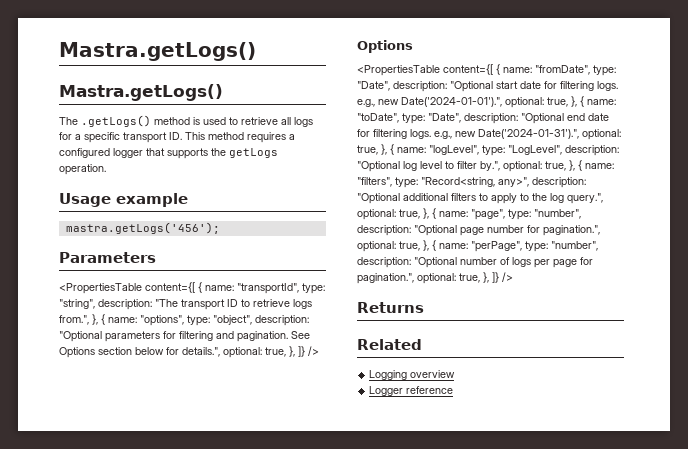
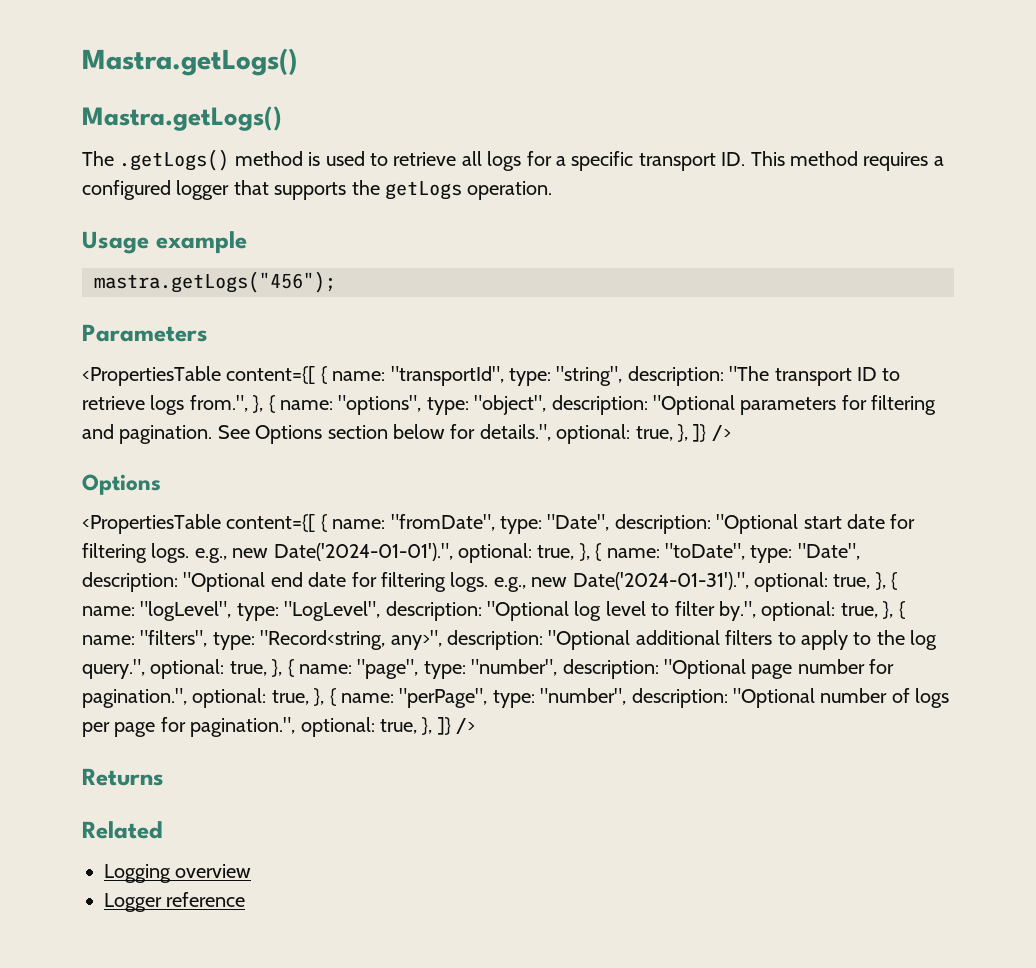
[65,222,220,234] mastra.getLogs('456'); -> [94,271,336,293] mastra.getLogs("456");

